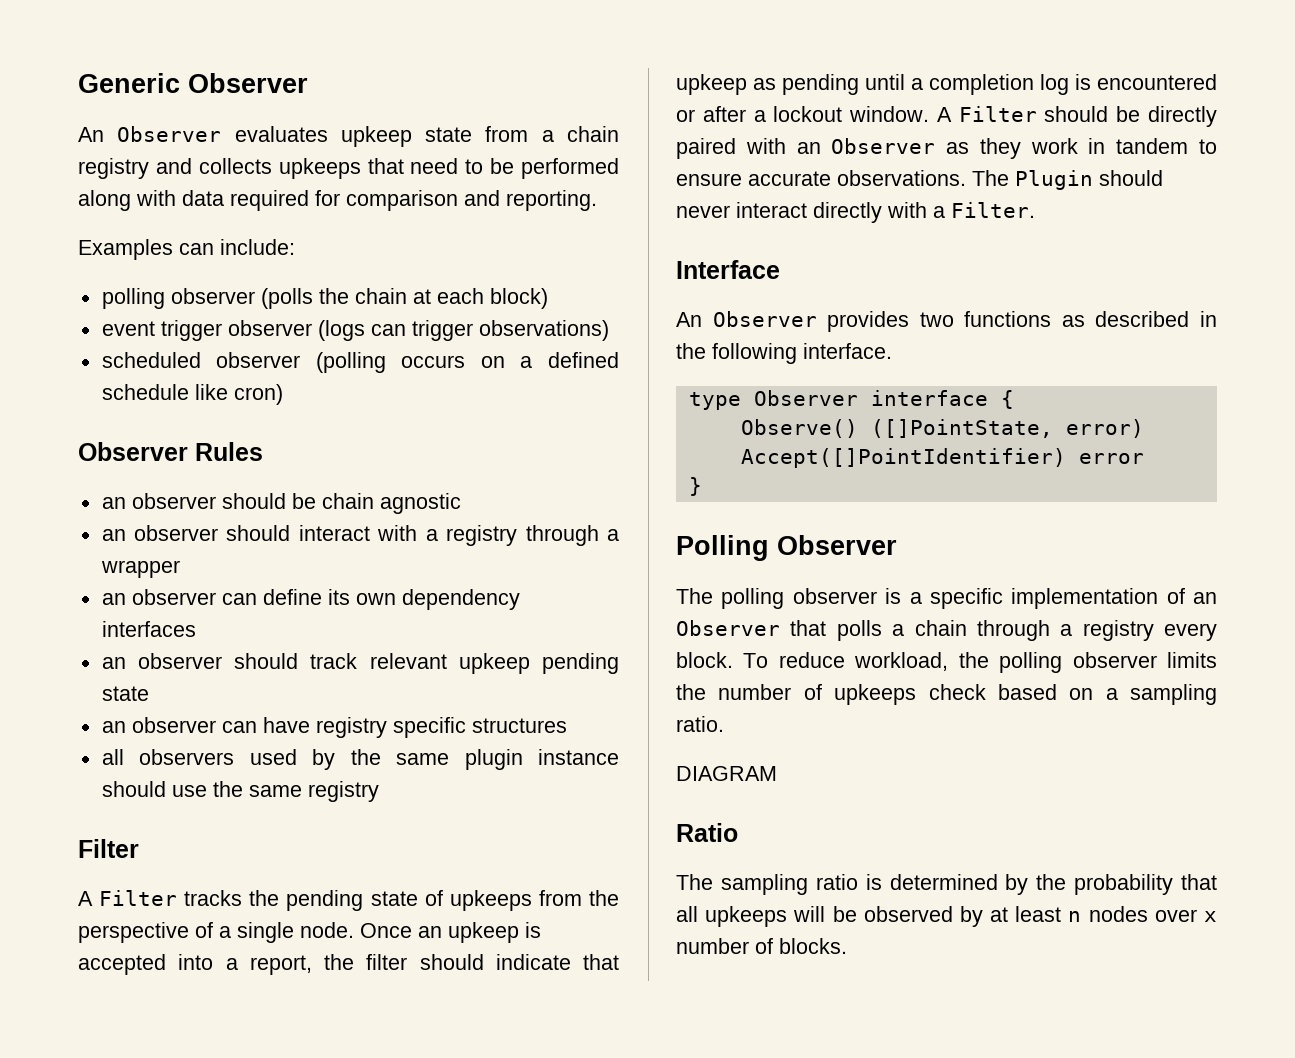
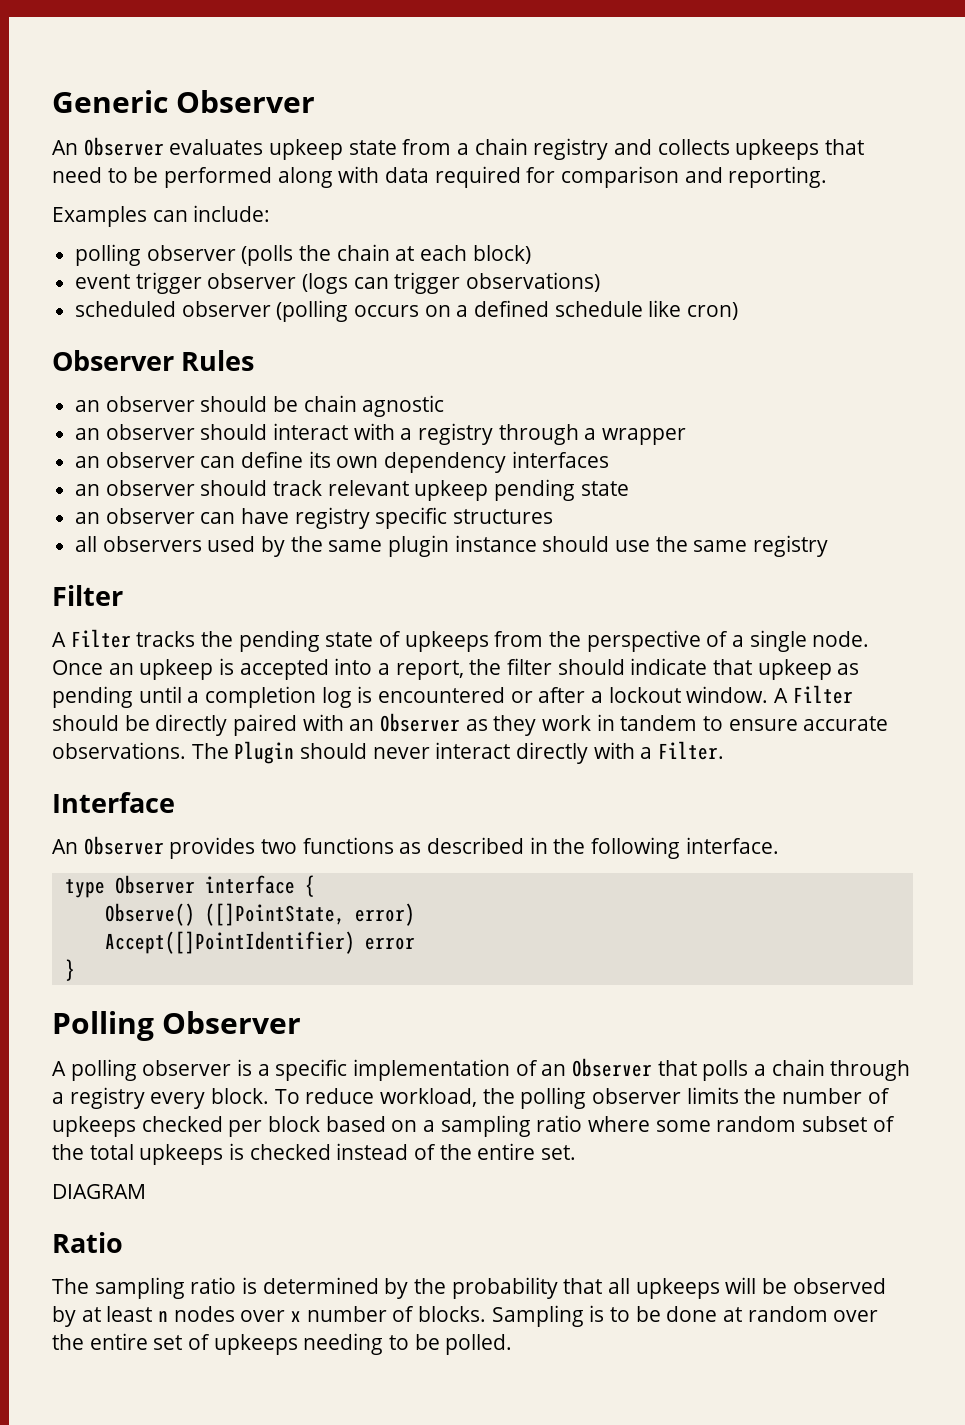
[676,588,713,604] The -> [52,1061,66,1076] A
[928,684,986,700] check -> [141,1116,321,1137] checked per block
[676,716,724,732] ratio. -> [536,1115,895,1132] [52,1143,577,1165] ratio where some random subset of the total upkeeps is checked instead of the entire set.
(847, 946) none -> [491,1305,879,1327] [52,1333,513,1355] Sampling is to be done at random over the entire set of upkeeps needing to be polled.

